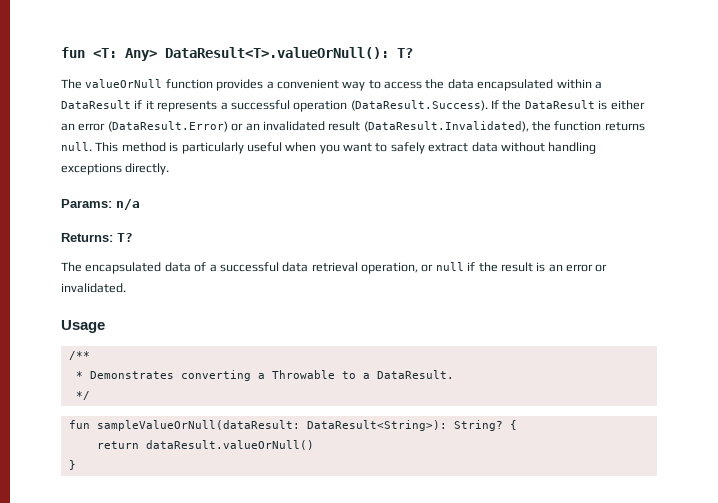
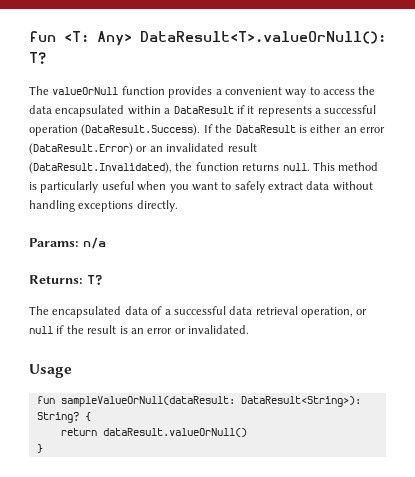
[68,351,90,360] [75,370,454,381] [75,391,90,400] // /** // * Demonstrates converting a Throwable to a DataResult. // */ -> (72, 371) none

